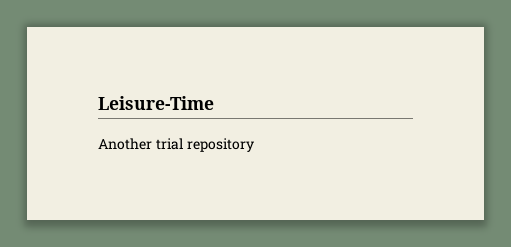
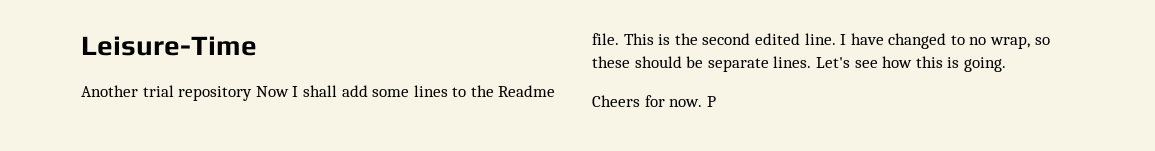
(254, 145) none -> [255,85,556,97] [592,33,1050,49] [592,56,1006,72] [592,95,716,107] Now I shall add some lines to the Readme file. This is the second edited line. I have changed to no wrap, so these should be separate lines. Let's see how this is going. // Cheers for now. P

